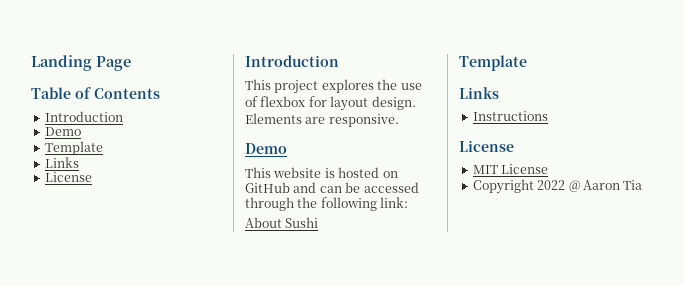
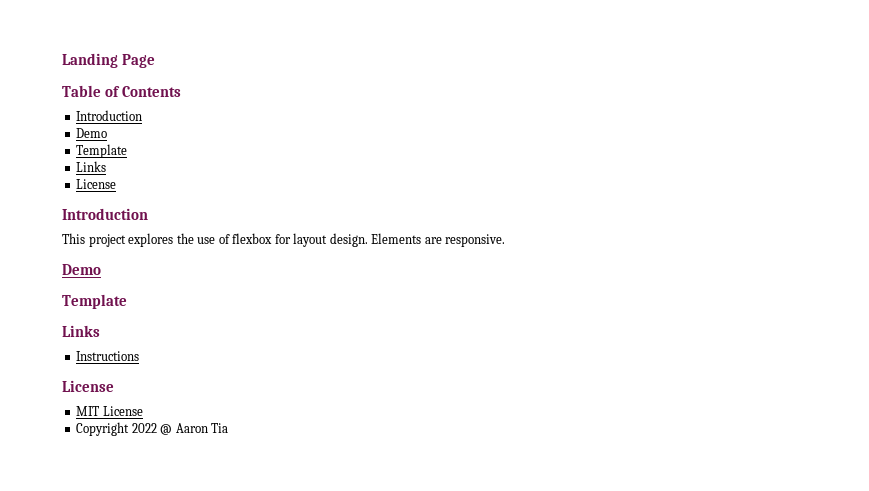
[245,167,398,178] [245,182,419,193] [245,197,409,211] [245,217,319,228] // This website is hosted on GitHub and can be accessed through the following link: // About Sushi -> (101, 269) none

